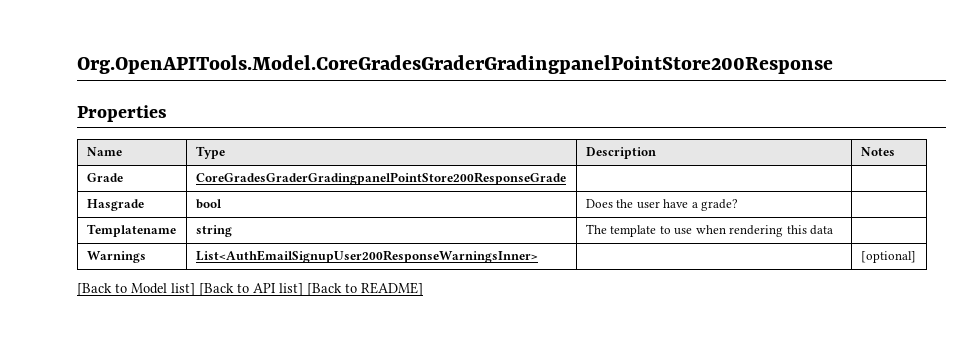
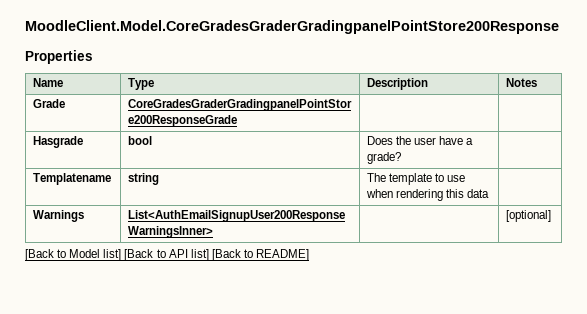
[77,55,833,74] Org.OpenAPITools.Model.CoreGradesGraderGradingpanelPointStore200Response -> [25,20,559,34] MoodleClient.Model.CoreGradesGraderGradingpanelPointStore200Response

